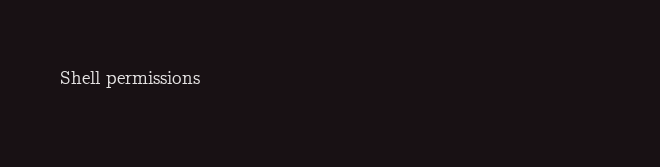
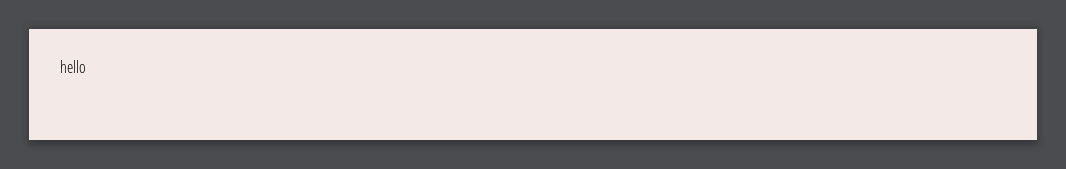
[60,71,200,88] Shell permissions -> [60,60,86,73] hello

